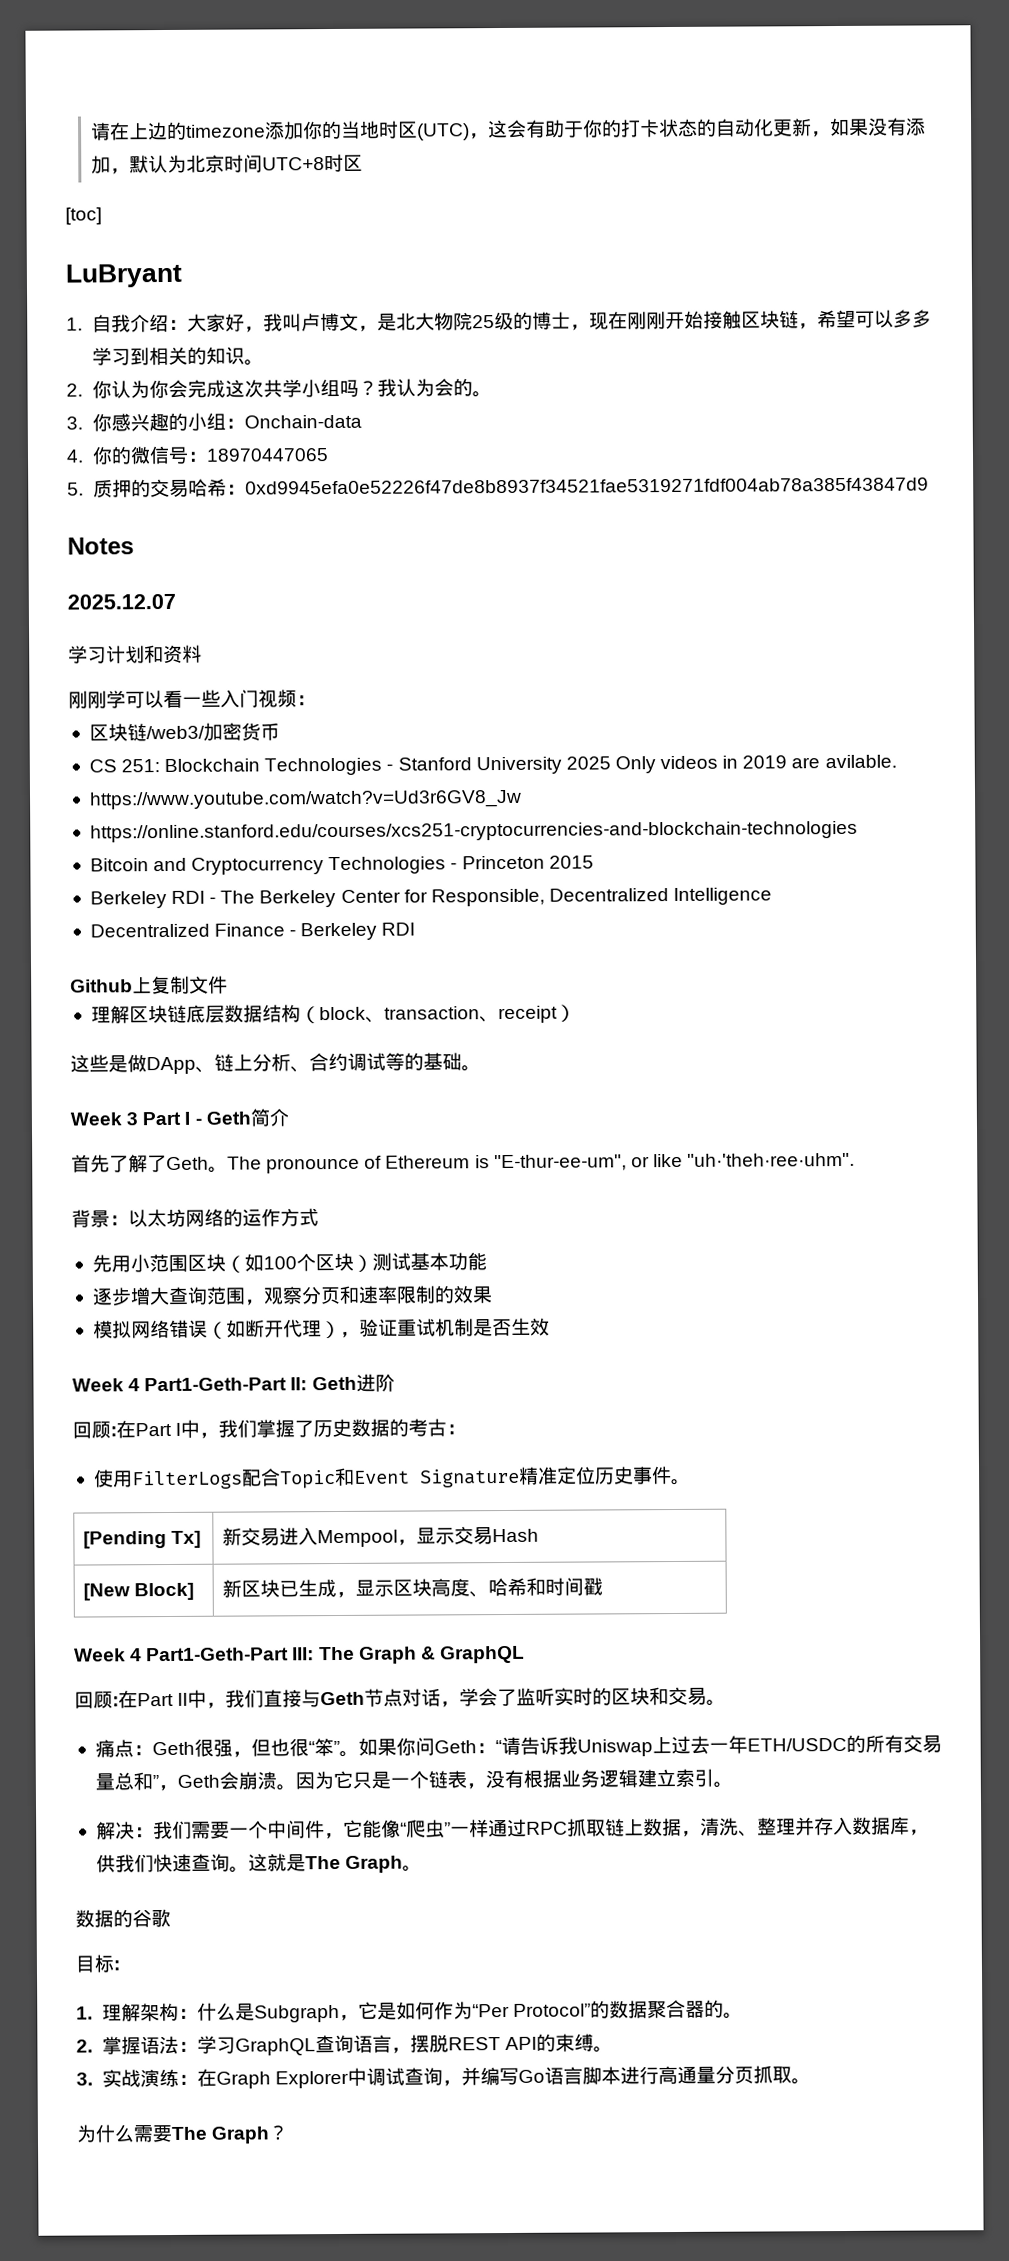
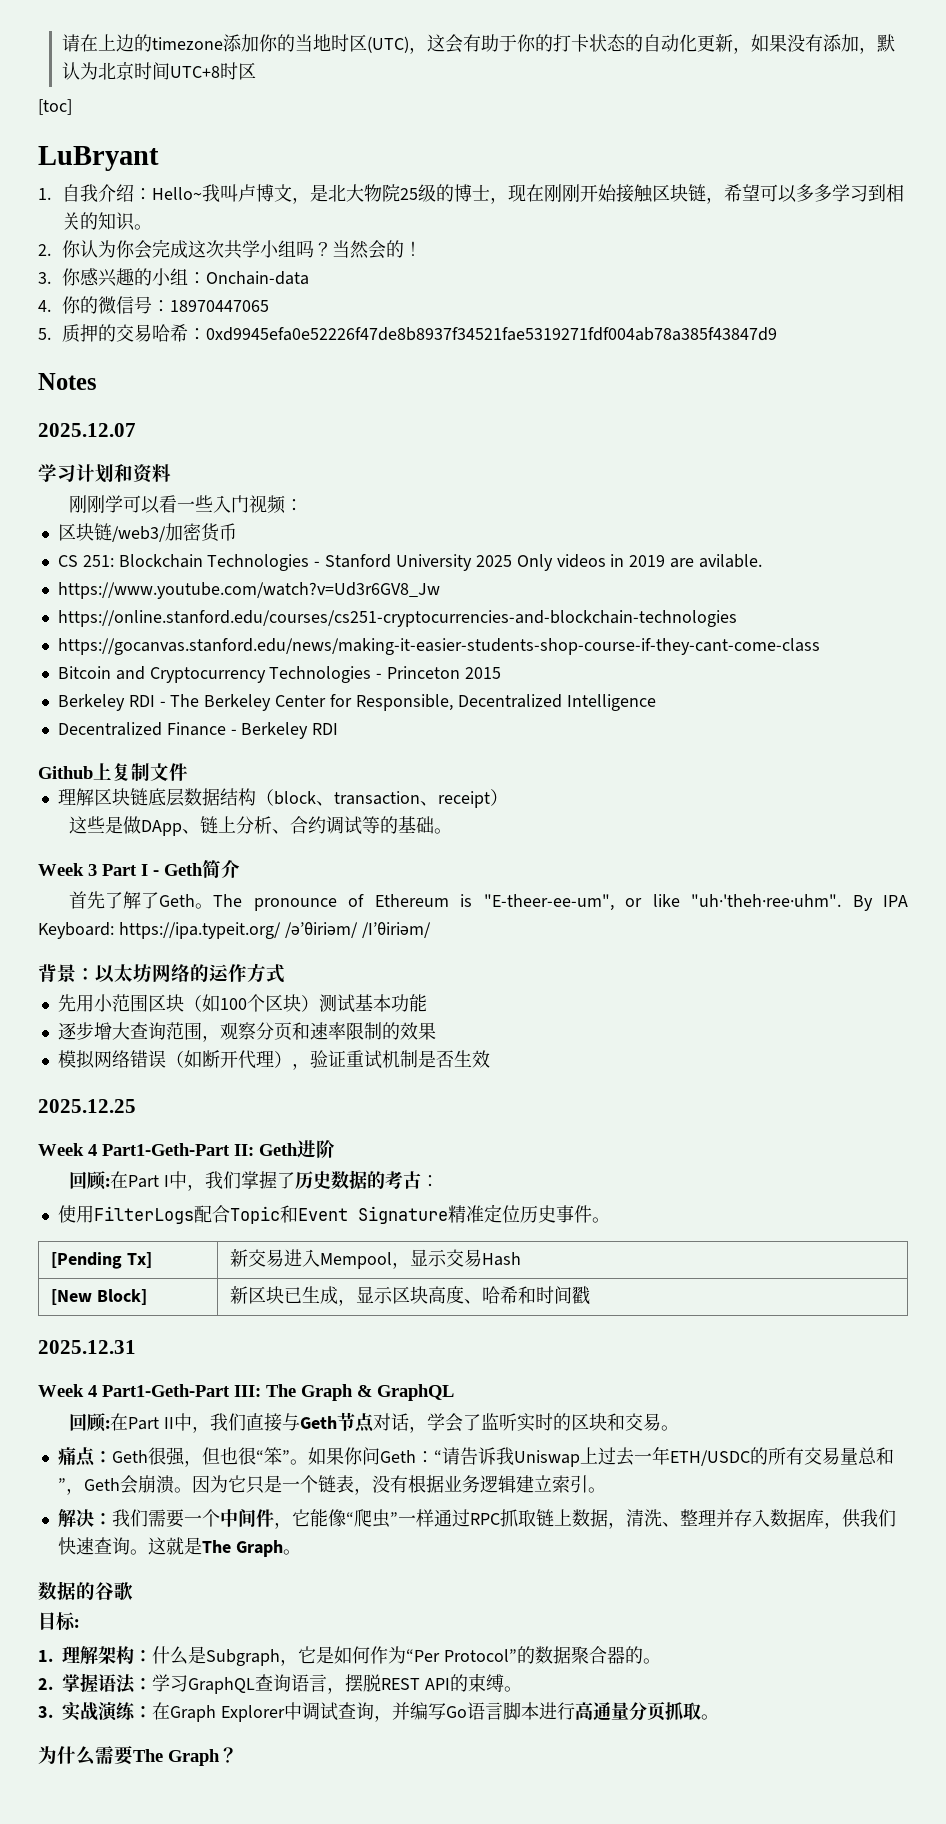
[187,313,265,333] 大家好， -> [151,187,202,200] Hello~
[377,378,493,398] 我认为会的。 -> [331,240,422,259] 当然会的！
[89,820,858,843] https://online.stanford.edu/courses/xcs251-cryptocurrencies-and-blockchain-technologies -> [57,610,737,627] [57,638,820,655] https://online.stanford.edu/courses/cs251-cryptocurrencies-and-blockchain-technologies // https://gocanvas.stanford.edu/news/making-it-easier-students-shop-course-if-they-cant-come-class
[493,1154,627,1172] "E-thur-ee-um", -> [483,894,614,911] "E-theer-ee-um",
(856, 1159) none -> [852,895,909,911] [38,922,431,939] By IPA Keyboard: https://ipa.typeit.org/ /ə’θiriəm/ /I’θiriəm/
(550, 1326) none -> [38,1099,136,1113] // 2025.12.25
(603, 1586) none -> [38,1340,136,1354] // 2025.12.31

